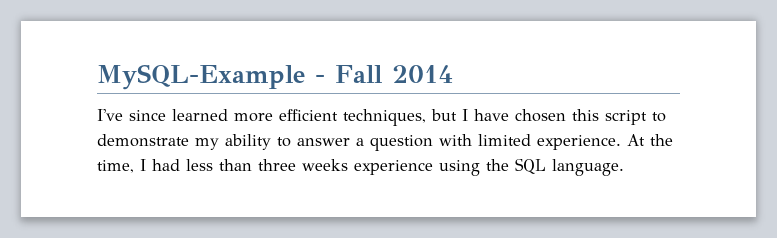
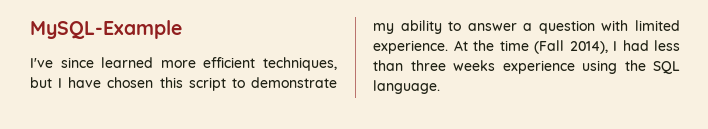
[315,65,453,83] - Fall 2014 -> (182, 29) none
[97,160,134,173] time, -> [499,40,608,54] time (Fall 2014),

